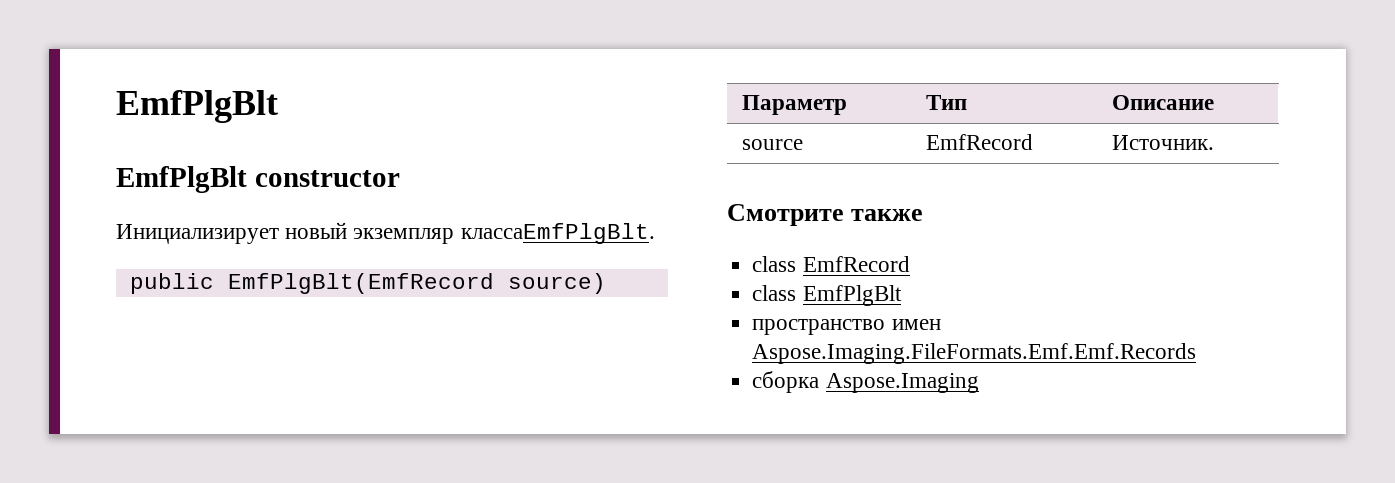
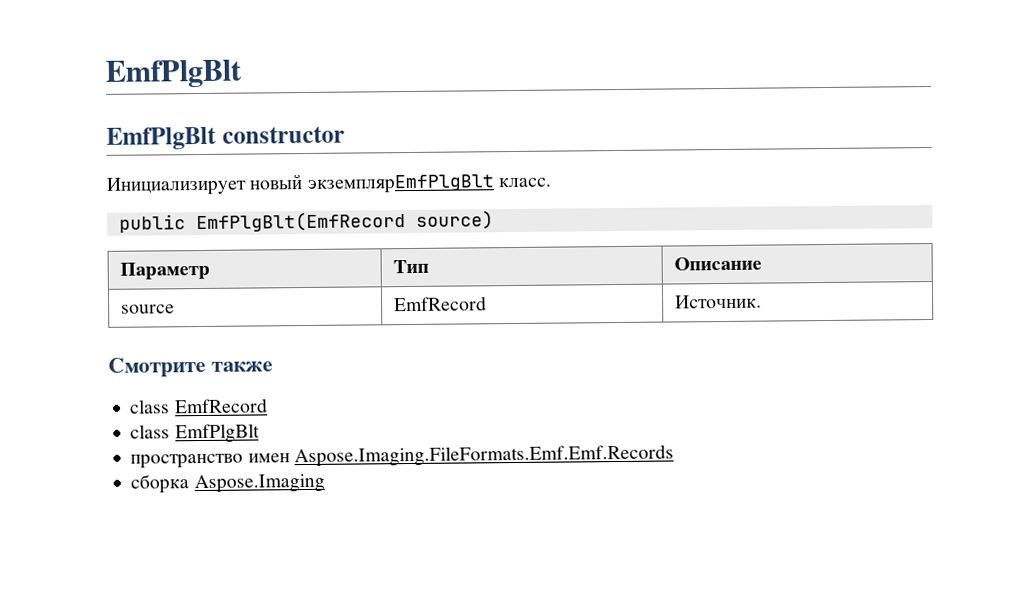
[353,223,655,244] экземпляр классаEmfPlgBlt. -> [306,174,551,194] экземплярEmfPlgBlt класс.

